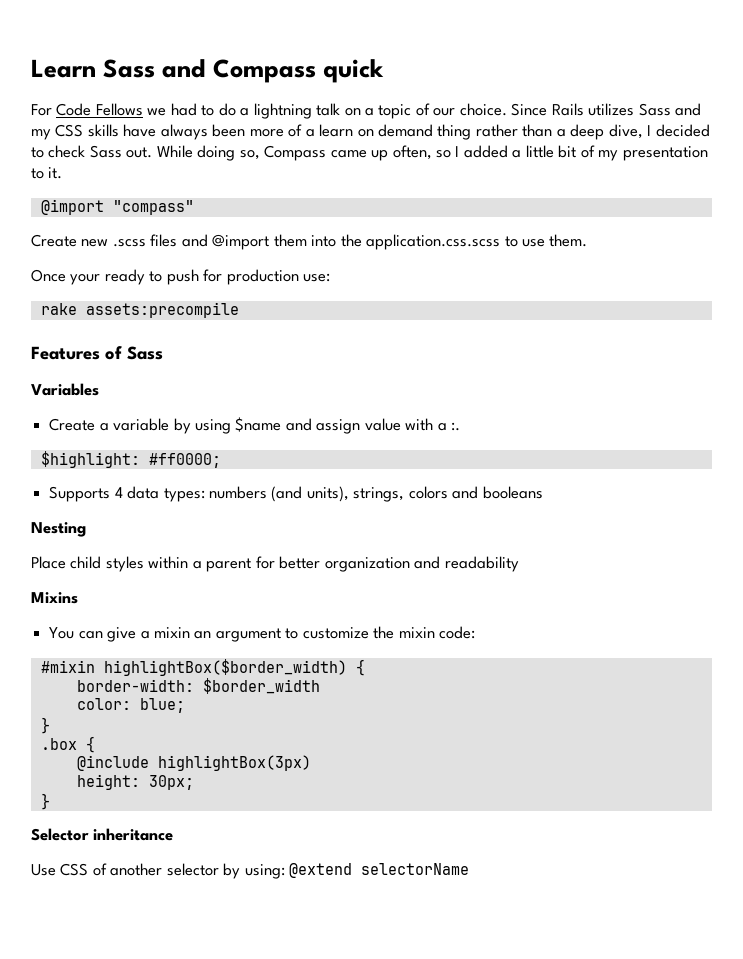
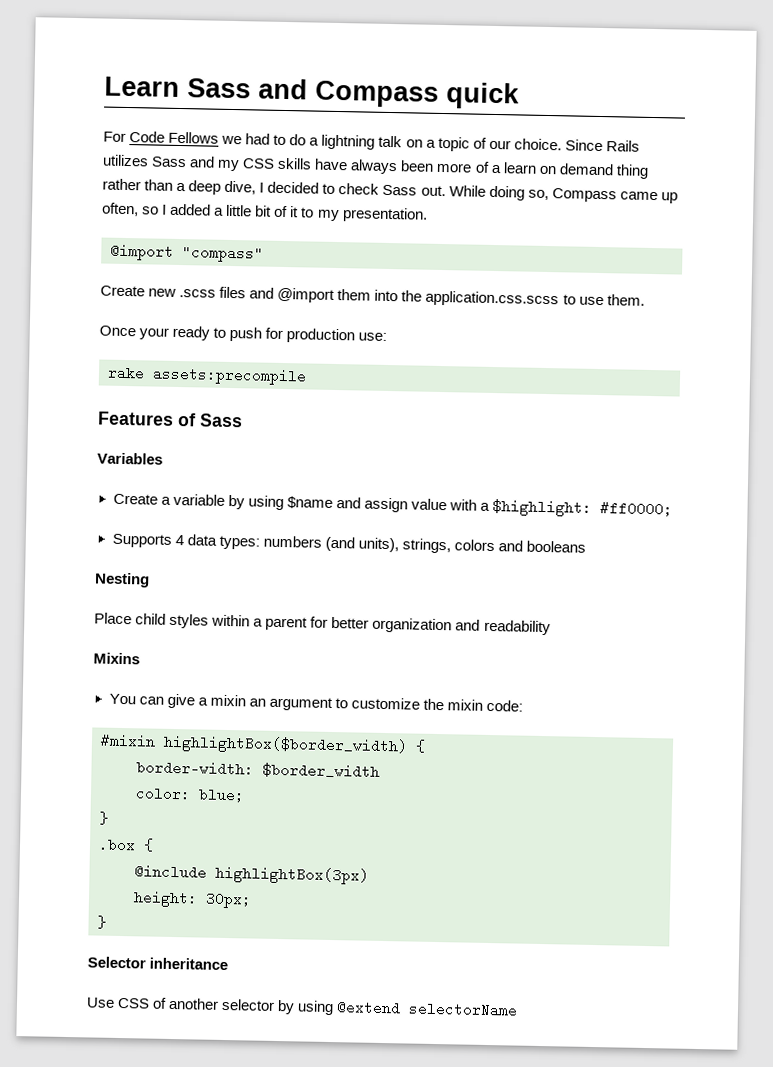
[598,146,708,161] [31,167,63,179] my presentation to it. -> [290,206,428,223] it to my presentation.
[451,422,461,431] :. // -> (491, 506) none
[244,864,285,879] using: -> [297,1000,335,1016] using

